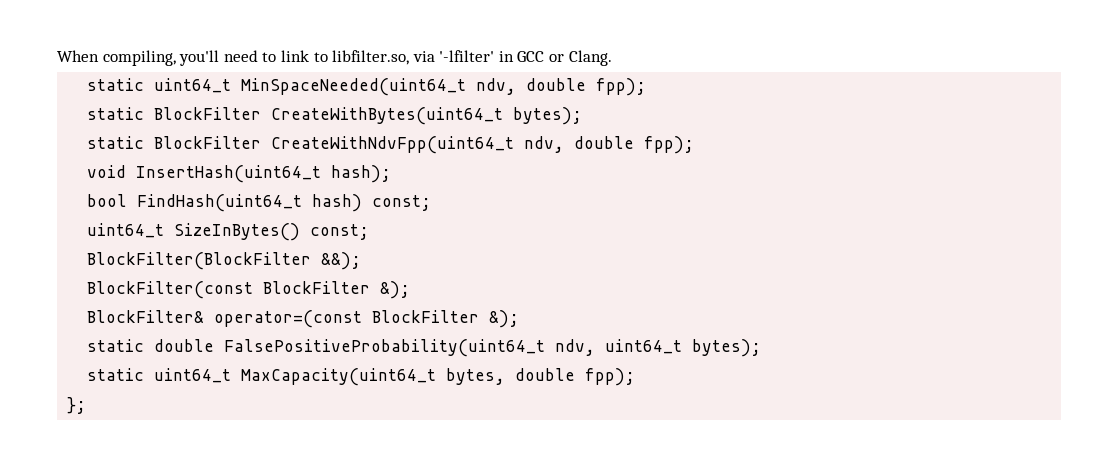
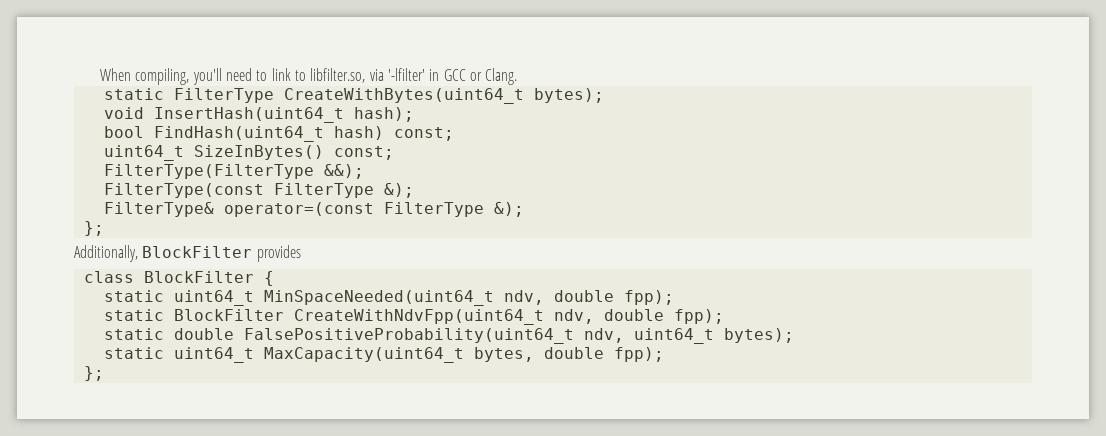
[154,78,647,96] [87,107,583,125] [87,136,695,154] uint64_t MinSpaceNeeded(uint64_t ndv, double fpp); // static BlockFilter CreateWithBytes(uint64_t bytes); // static BlockFilter CreateWithNdvFpp(uint64_t ndv, double fpp); -> [173,88,604,104] FilterType CreateWithBytes(uint64_t bytes);
[87,252,312,270] BlockFilter(BlockFilter -> [103,164,314,179] FilterType(FilterType
[87,281,411,299] [87,310,520,328] BlockFilter(const BlockFilter &); // BlockFilter& operator=(const BlockFilter &); -> [103,183,414,198] [103,202,524,217] [83,221,104,236] [74,245,301,262] [83,271,274,286] [103,290,674,306] [103,309,724,325] FilterType(const FilterType &); // FilterType& operator=(const FilterType &); // }; // Additionally, BlockFilter provides // class BlockFilter { // static uint64_t MinSpaceNeeded(uint64_t ndv, double fpp); // static BlockFilter CreateWithNdvFpp(uint64_t ndv, double fpp);

